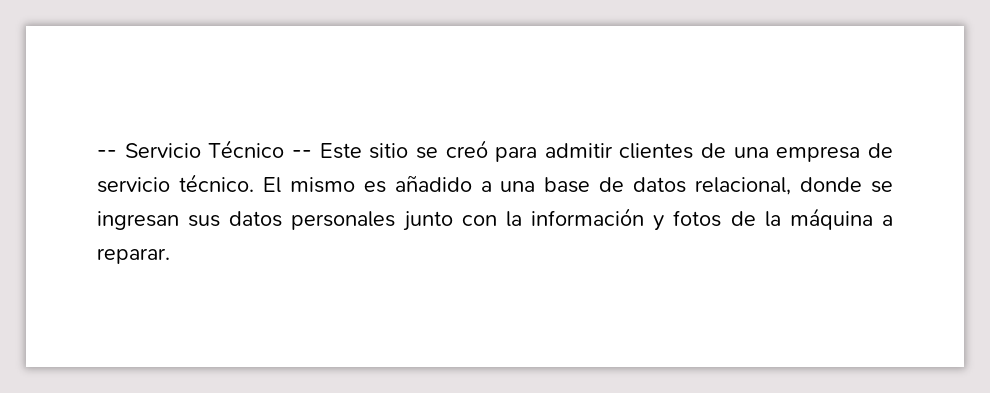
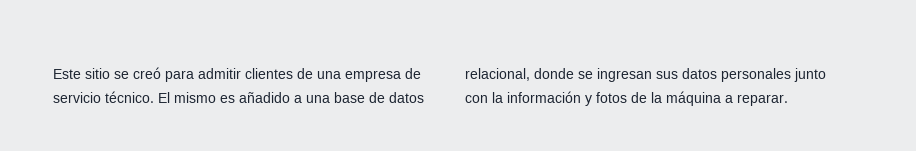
[97,140,312,158] -- Servicio Técnico -- -> (53, 74) none

